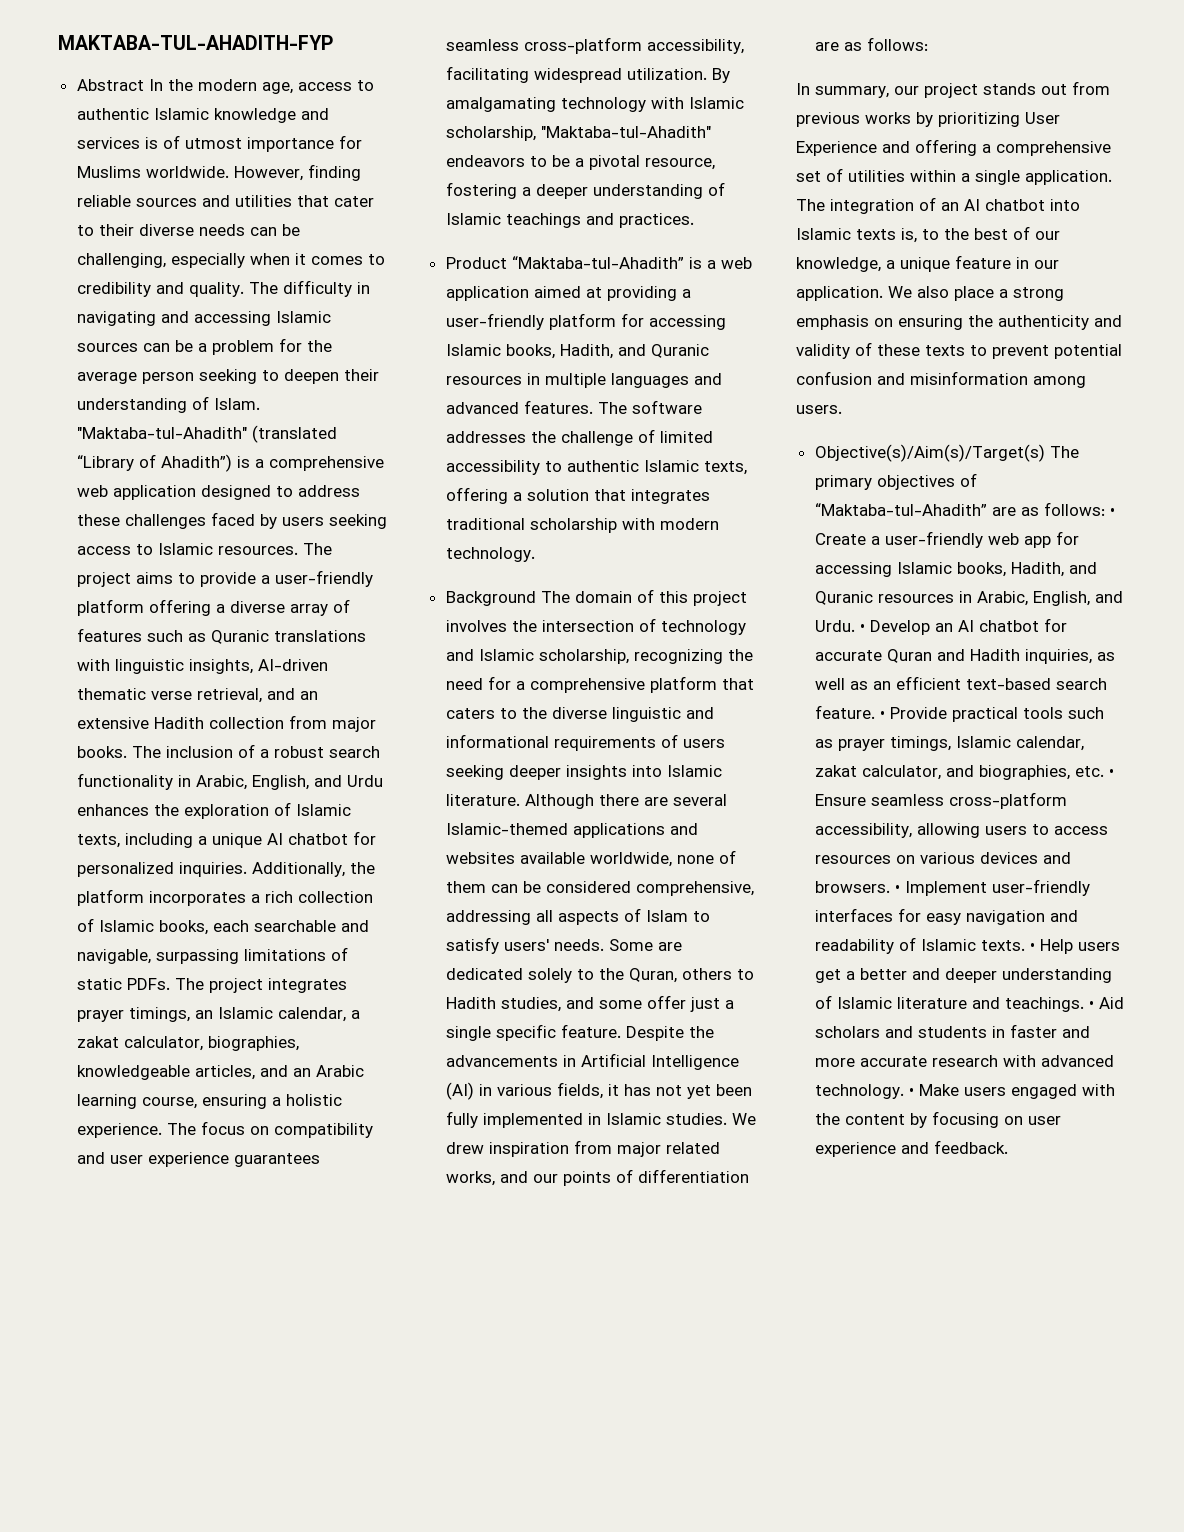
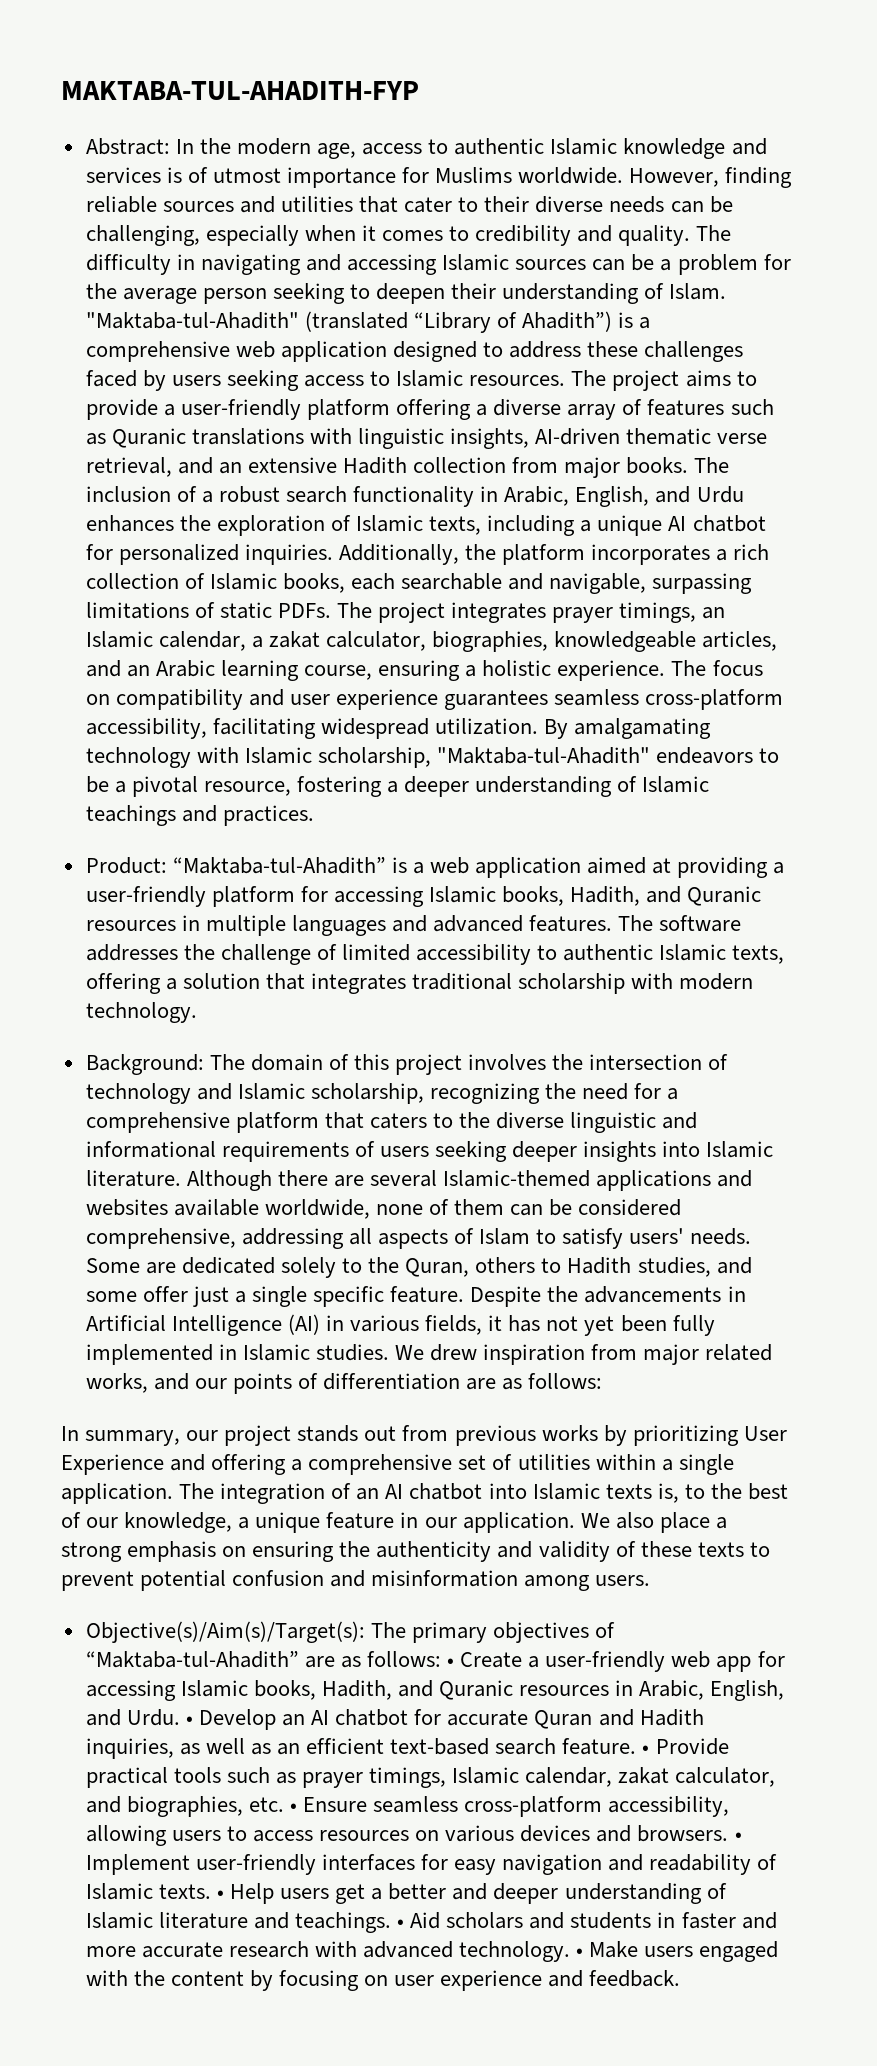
[76,79,144,91] Abstract -> [85,138,170,155] Abstract:
[445,257,507,269] Product -> [85,857,167,874] Product:
[445,591,536,606] Background -> [85,1054,204,1075] Background:
[814,444,1045,462] Objective(s)/Aim(s)/Target(s) -> [85,1621,365,1643] Objective(s)/Aim(s)/Target(s):

